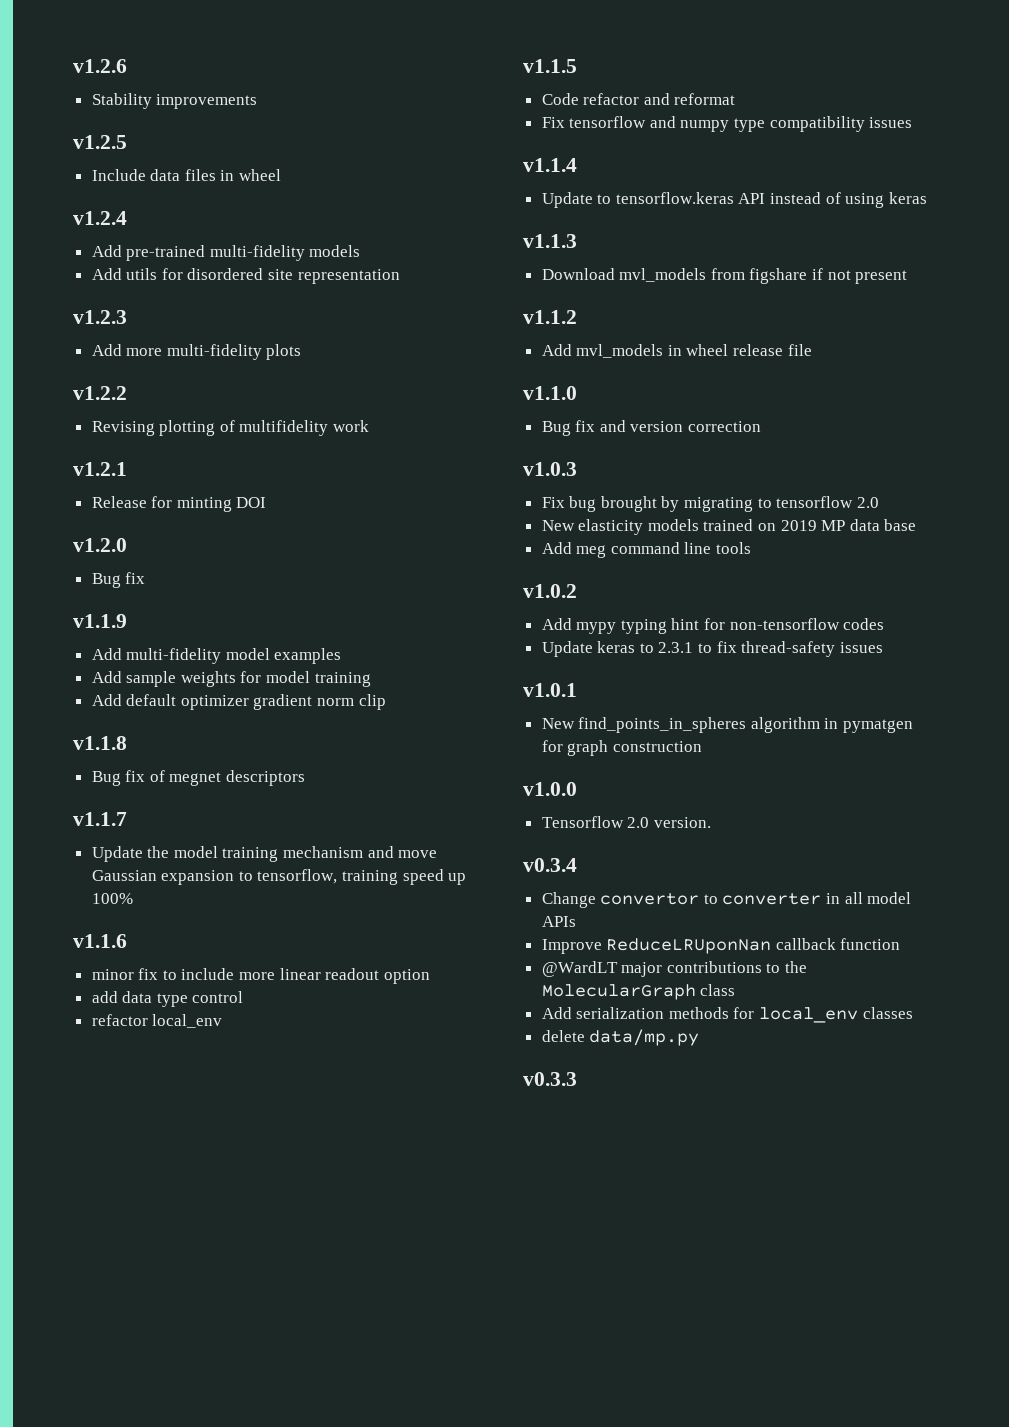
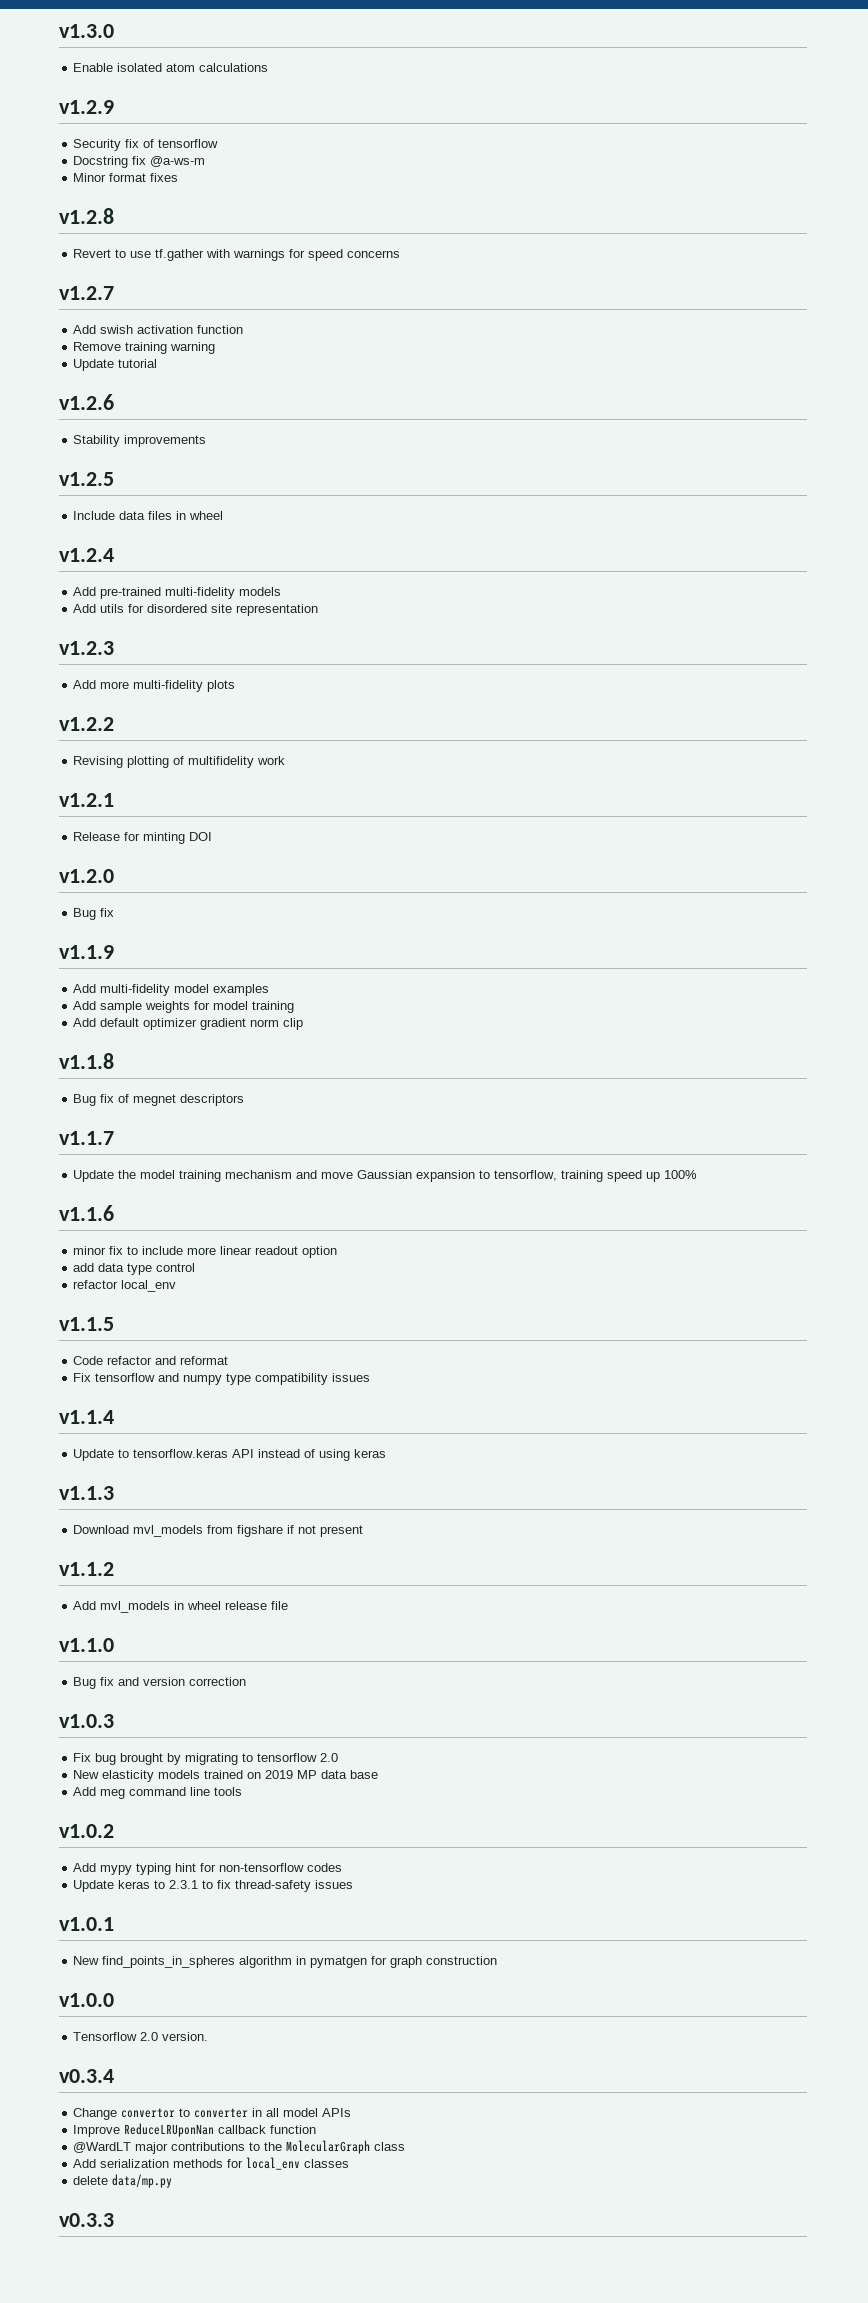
(73, 66) none -> [59,24,114,38] [73,63,269,72] [59,100,114,114] [73,139,219,151] [73,156,206,168] [73,173,179,182] [59,208,114,224] [73,249,401,261] [59,286,114,300] [73,325,244,334] [73,342,216,354] [73,359,158,371] v1.3.0 // Enable isolated atom calculations // v1.2.9 // Security fix of tensorflow // Docstring fix @a-ws-m // Minor format fixes // v1.2.8 // Revert to use tf.gather with warnings for speed concerns // v1.2.7 // Add swish activation function // Remove training warning // Update tutorial //

